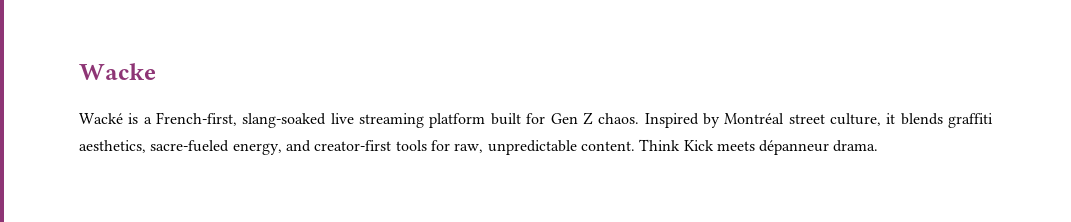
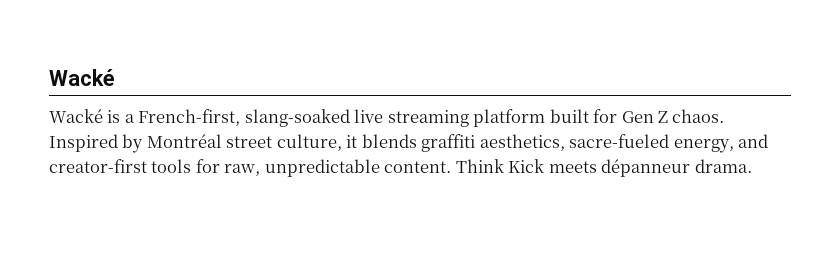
[79,63,156,80] Wacke -> [49,69,115,86] Wacké

